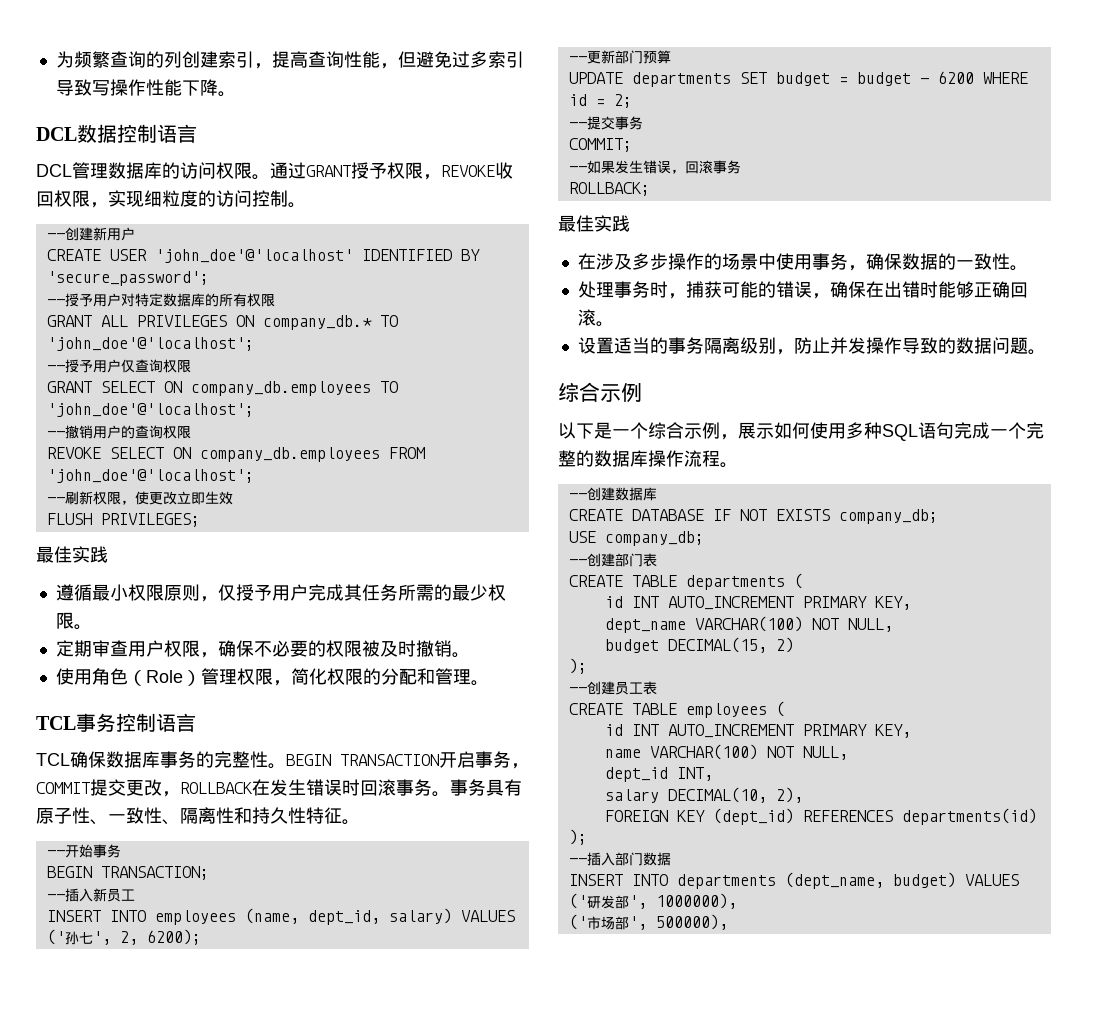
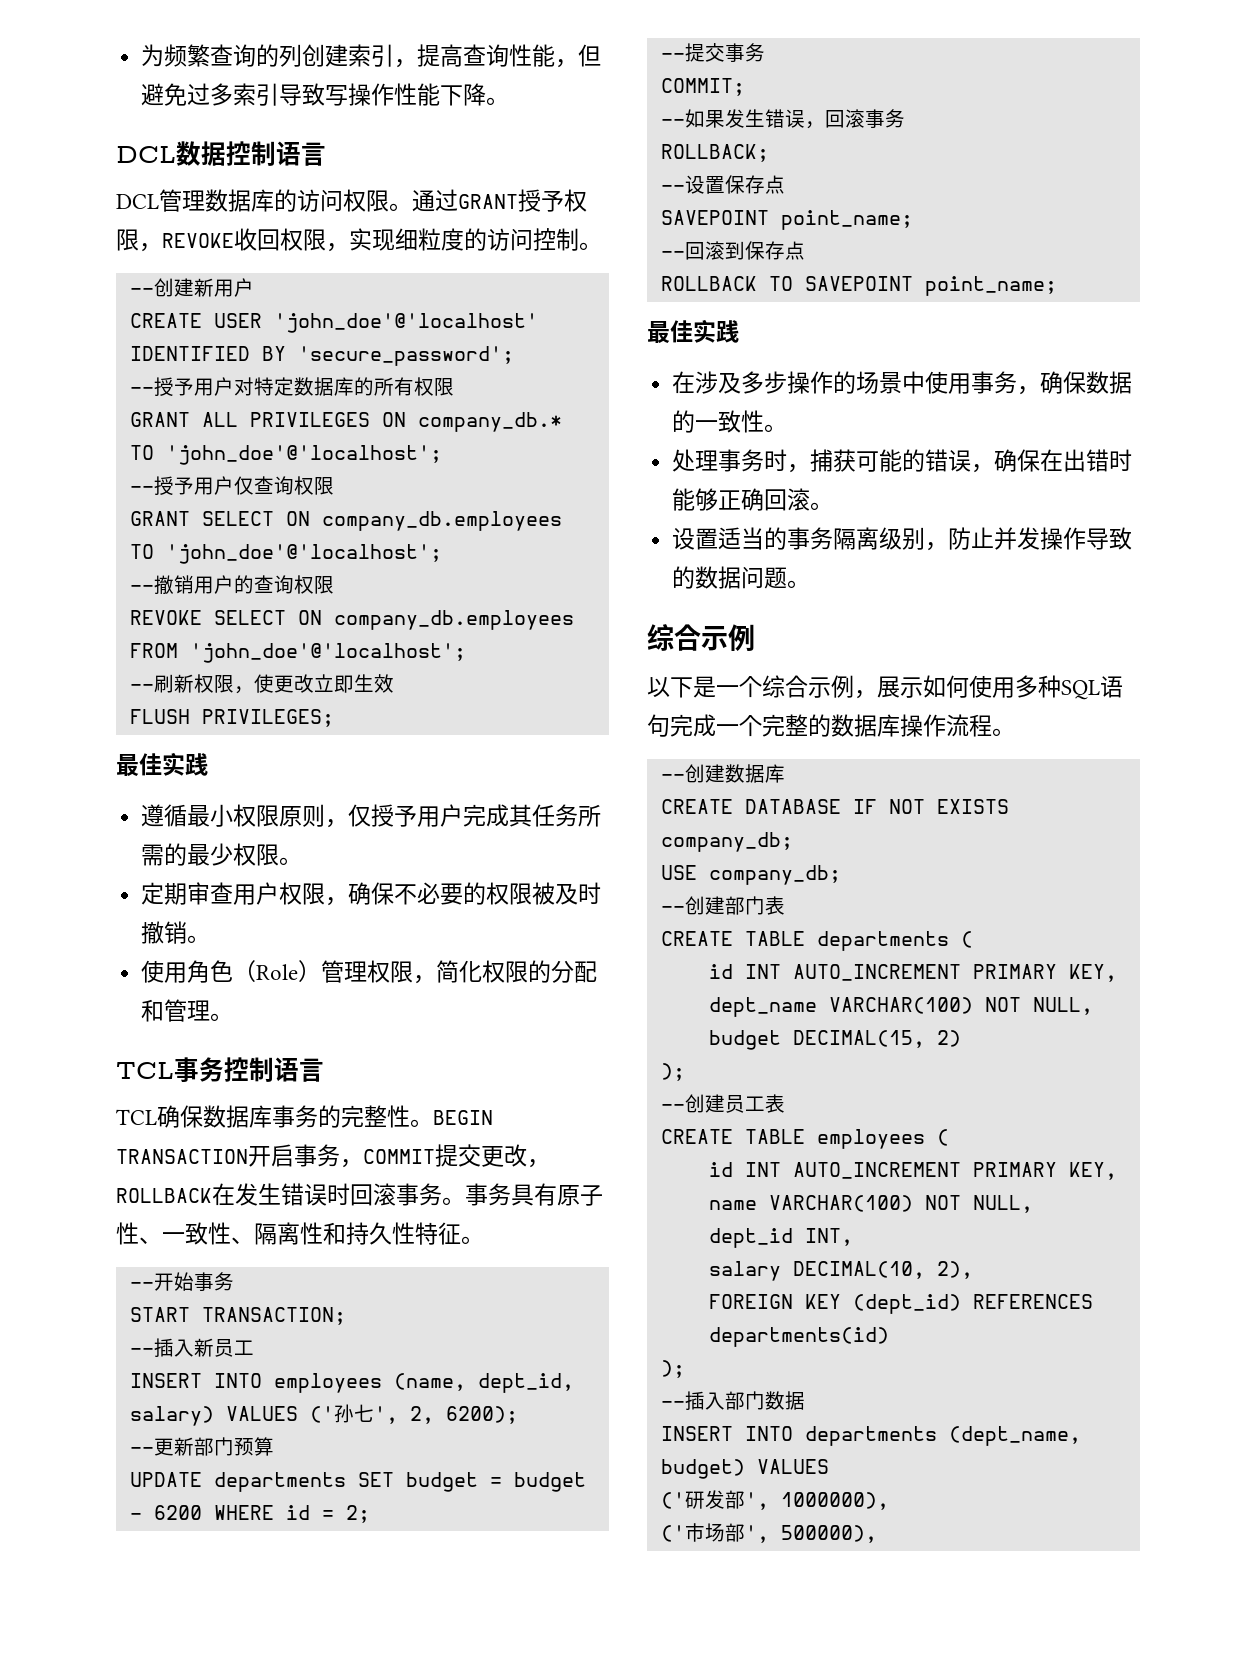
[46,866,92,878] BEGIN -> [129,1307,190,1322] START
(650, 189) none -> [660,175,785,194] [660,210,913,230] [660,241,805,260] [660,276,1057,296] // --设置保存点 // SAVEPOINT point_name; // --回滚到保存点 // ROLLBACK TO SAVEPOINT point_name;

